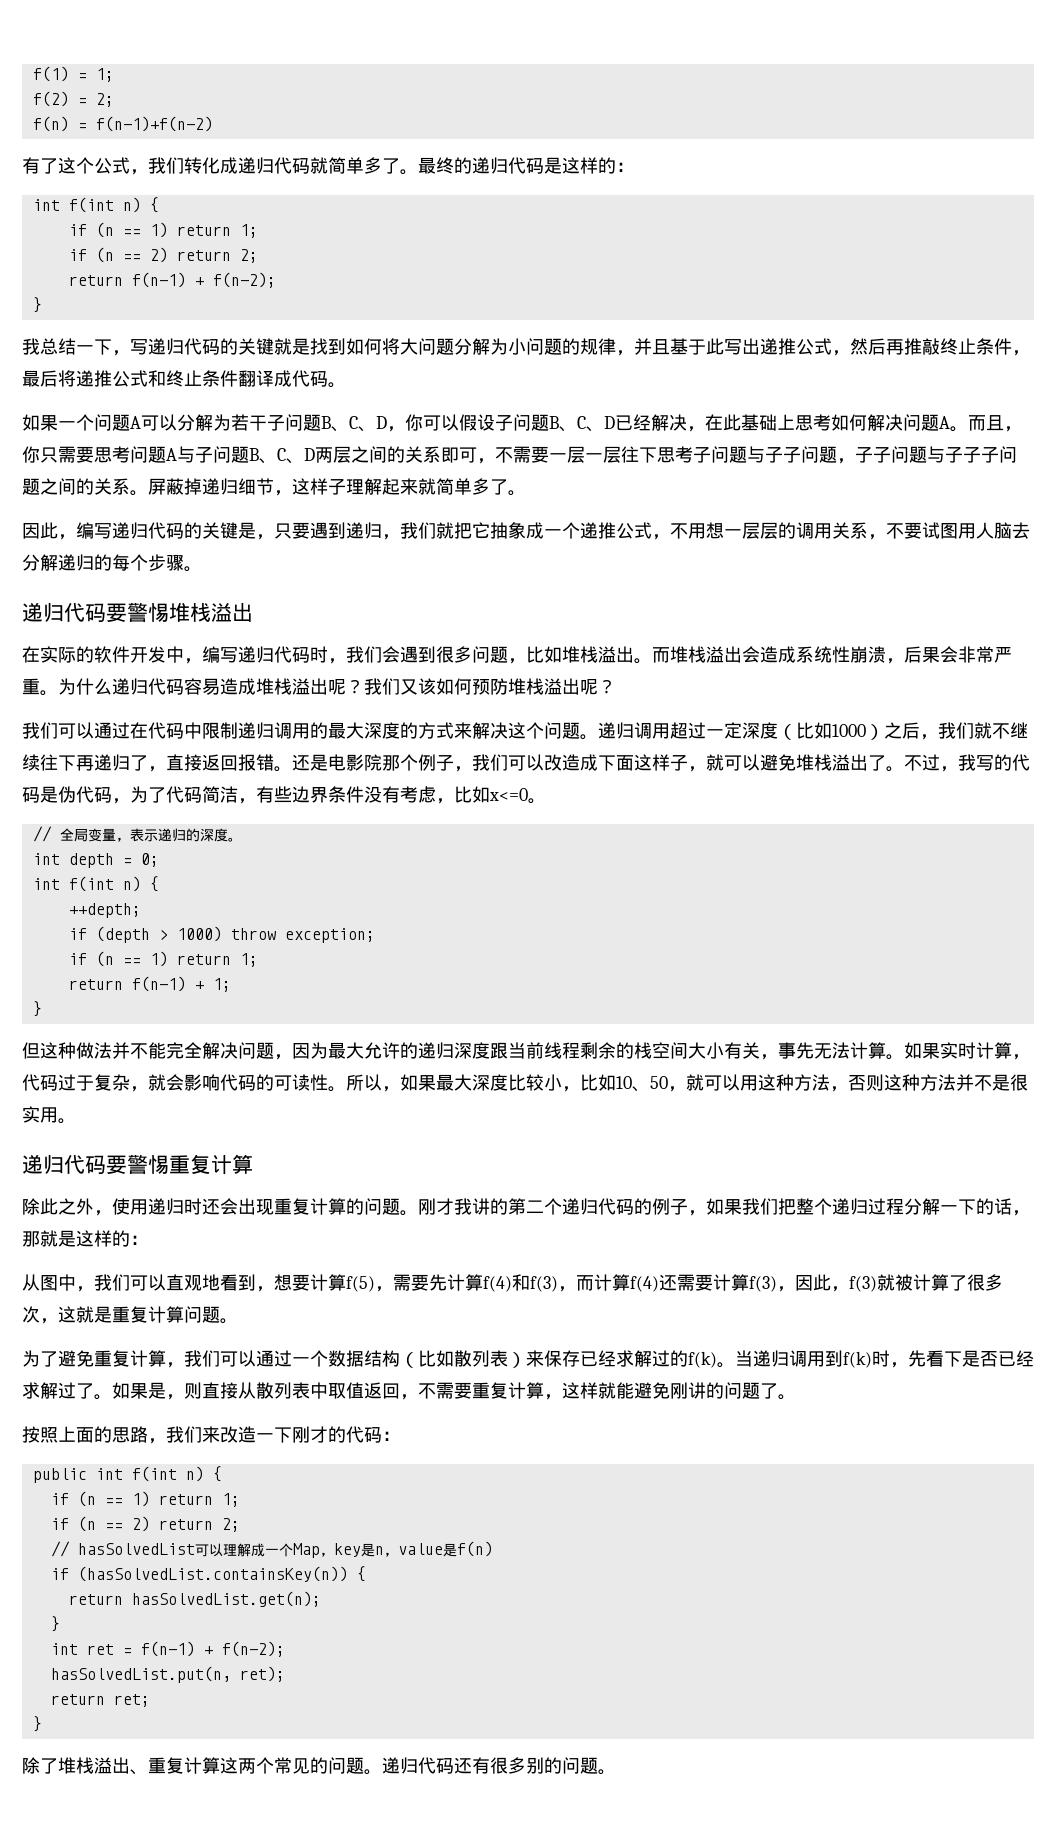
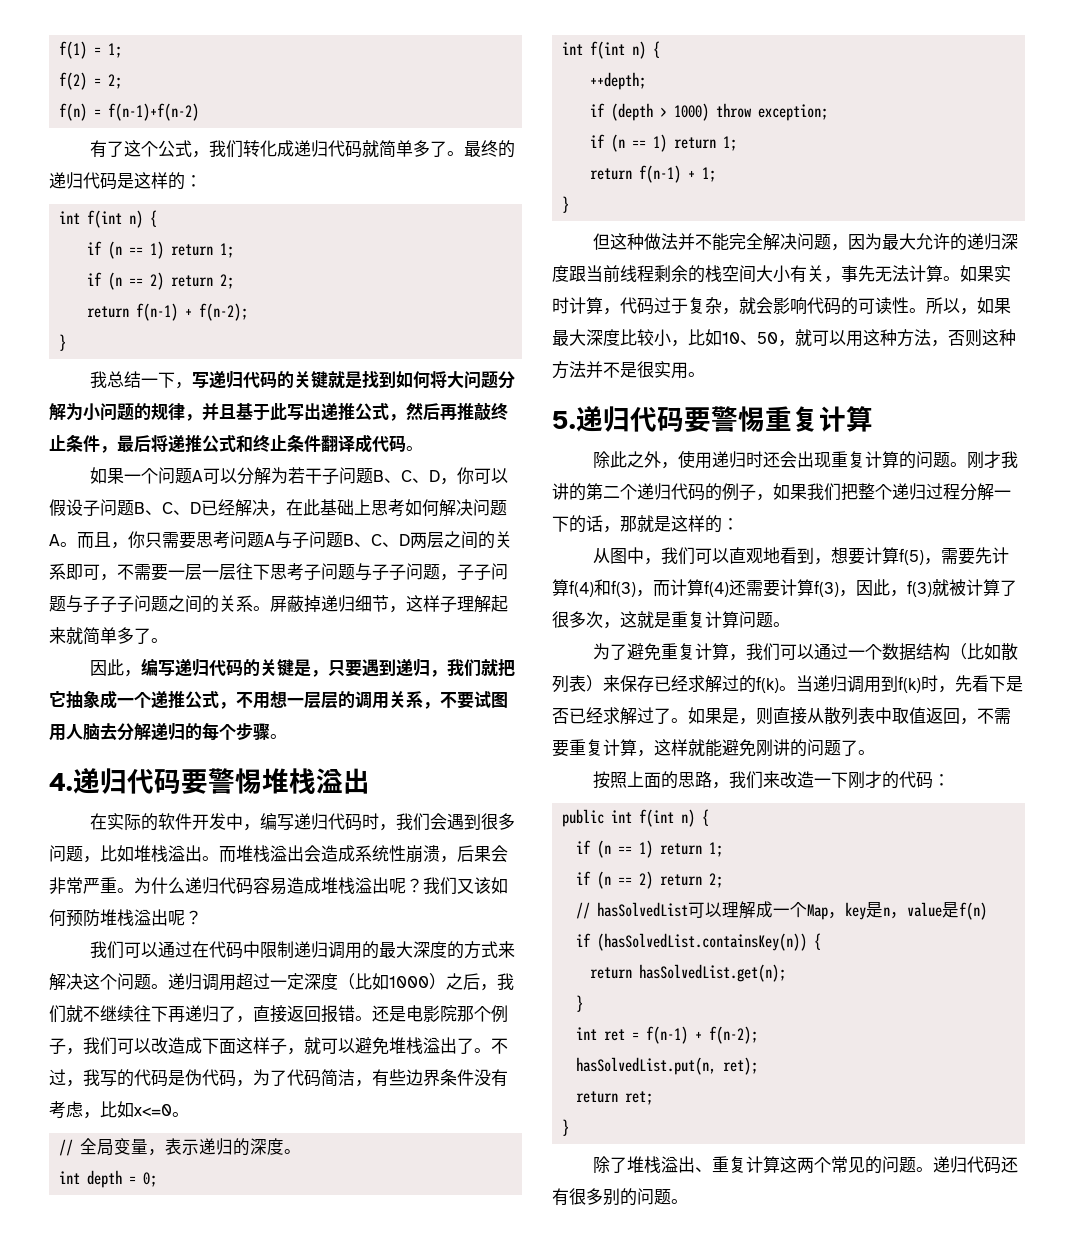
(202, 569) none -> [49,773,73,791] 4.
(76, 1121) none -> [552,411,576,429] 5.

